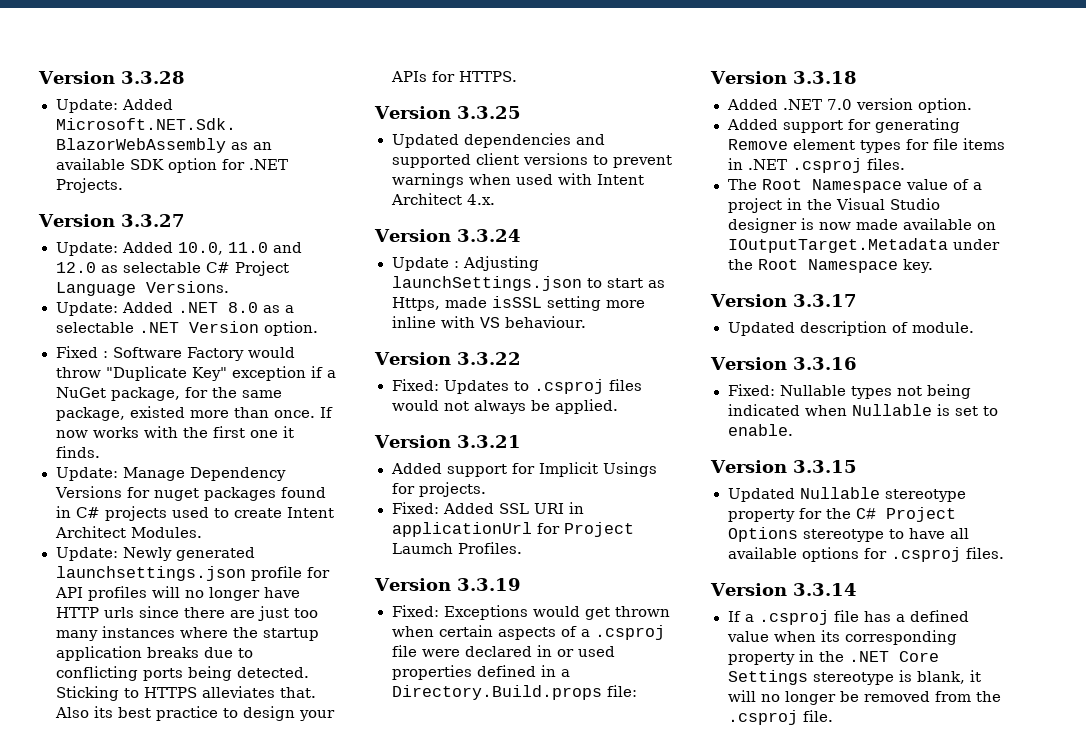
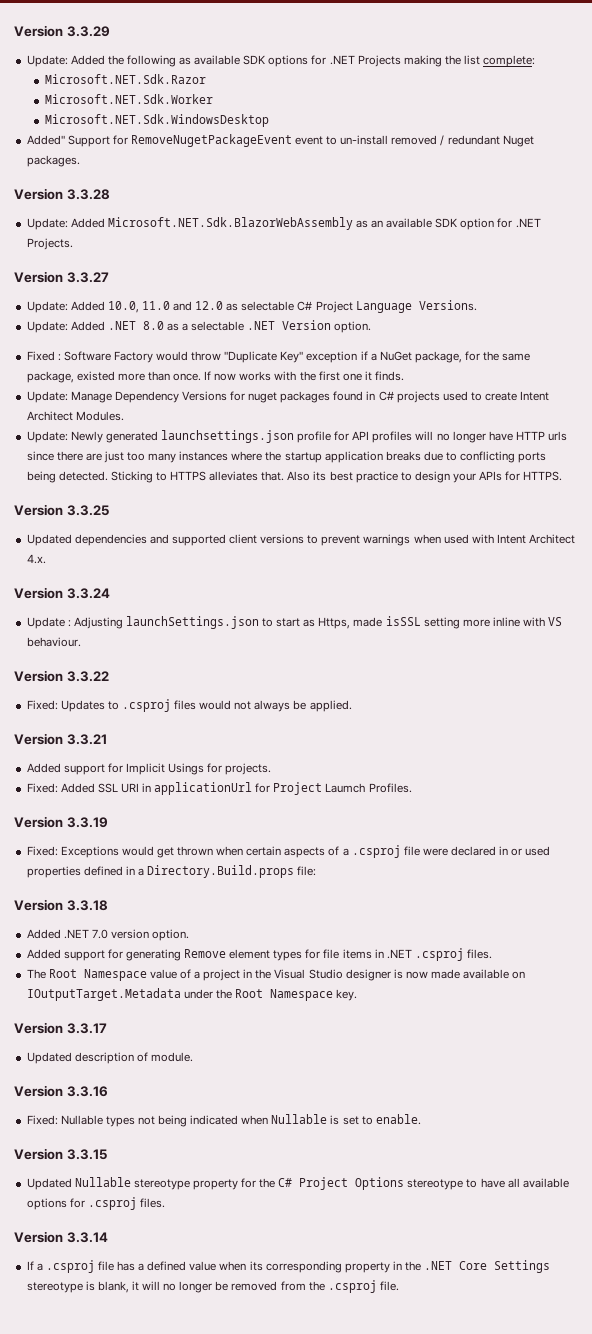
[38,71,115,84] Version -> [14,25,110,37] [26,55,536,67] [44,74,206,84] [44,94,213,104] [44,114,269,127] [26,134,534,147] [26,155,80,167] [14,188,63,200] Version 3.3.29 // Update: Added the following as available SDK options for .NET Projects making the list complete: // Microsoft.NET.Sdk.Razor // Microsoft.NET.Sdk.Worker // Microsoft.NET.Sdk.WindowsDesktop // Added" Support for RemoveNugetPackageEvent event to un-install removed / redundant Nuget packages. // Version

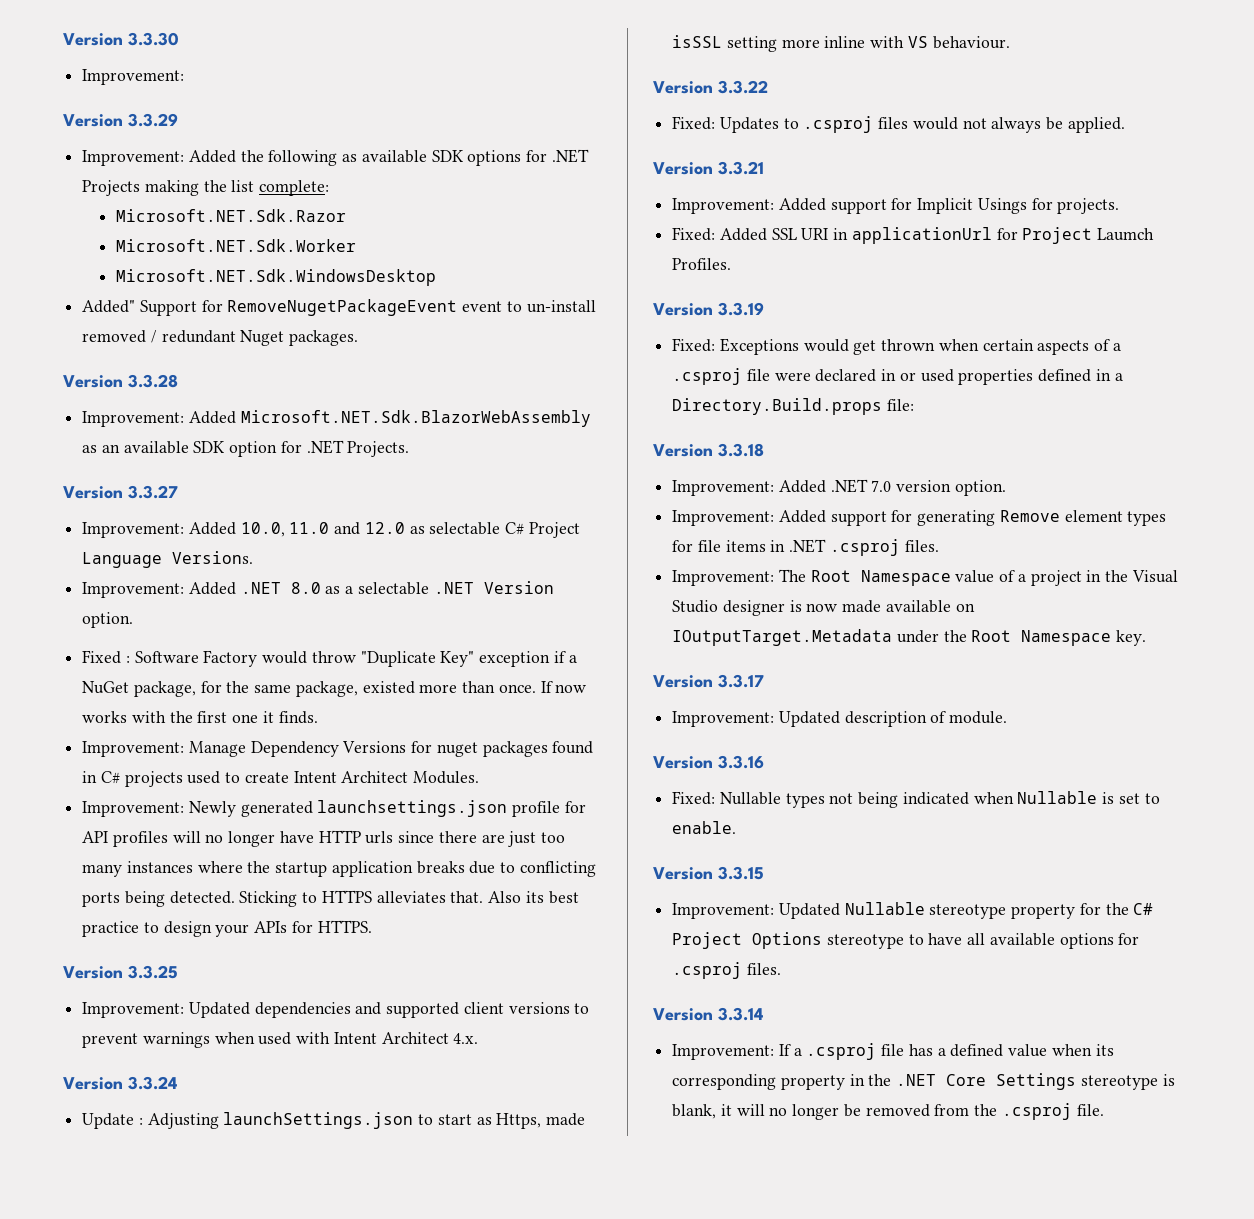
[14,25,63,37] Version -> [63,32,179,46] [82,69,185,85] [63,114,123,127] Version 3.3.30 // Improvement: // Version
[26,55,68,67] Update: -> [82,150,185,166] Improvement:
[26,218,68,230] Update: -> [82,411,185,427] Improvement:
[26,301,68,313] Update: -> [82,522,185,538] Improvement:
[26,321,68,333] Update: -> [82,582,185,598] Improvement:
[26,391,68,403] Update: -> [82,741,185,757] Improvement:
[26,431,68,443] Update: -> [82,801,185,817] Improvement:
(109, 510) none -> [82,1002,185,1018] Improvement:
(107, 739) none -> [672,198,775,214] Improvement:
(108, 905) none -> [672,480,775,496] Improvement:
(190, 935) none -> [672,510,775,526] Improvement:
(493, 954) none -> [672,570,775,586] Improvement:
(107, 1028) none -> [672,711,775,727] Improvement:
(107, 1154) none -> [672,903,775,919] Improvement:
(108, 1237) none -> [672,1044,775,1060] Improvement:

